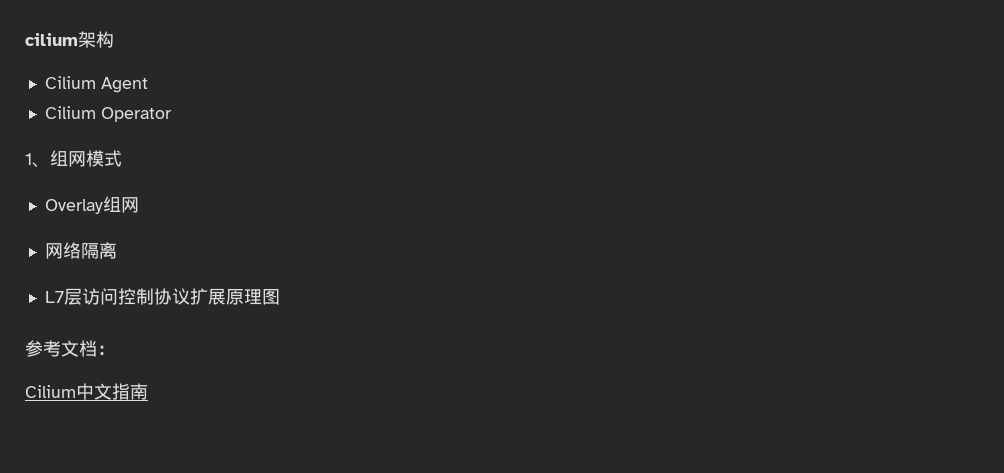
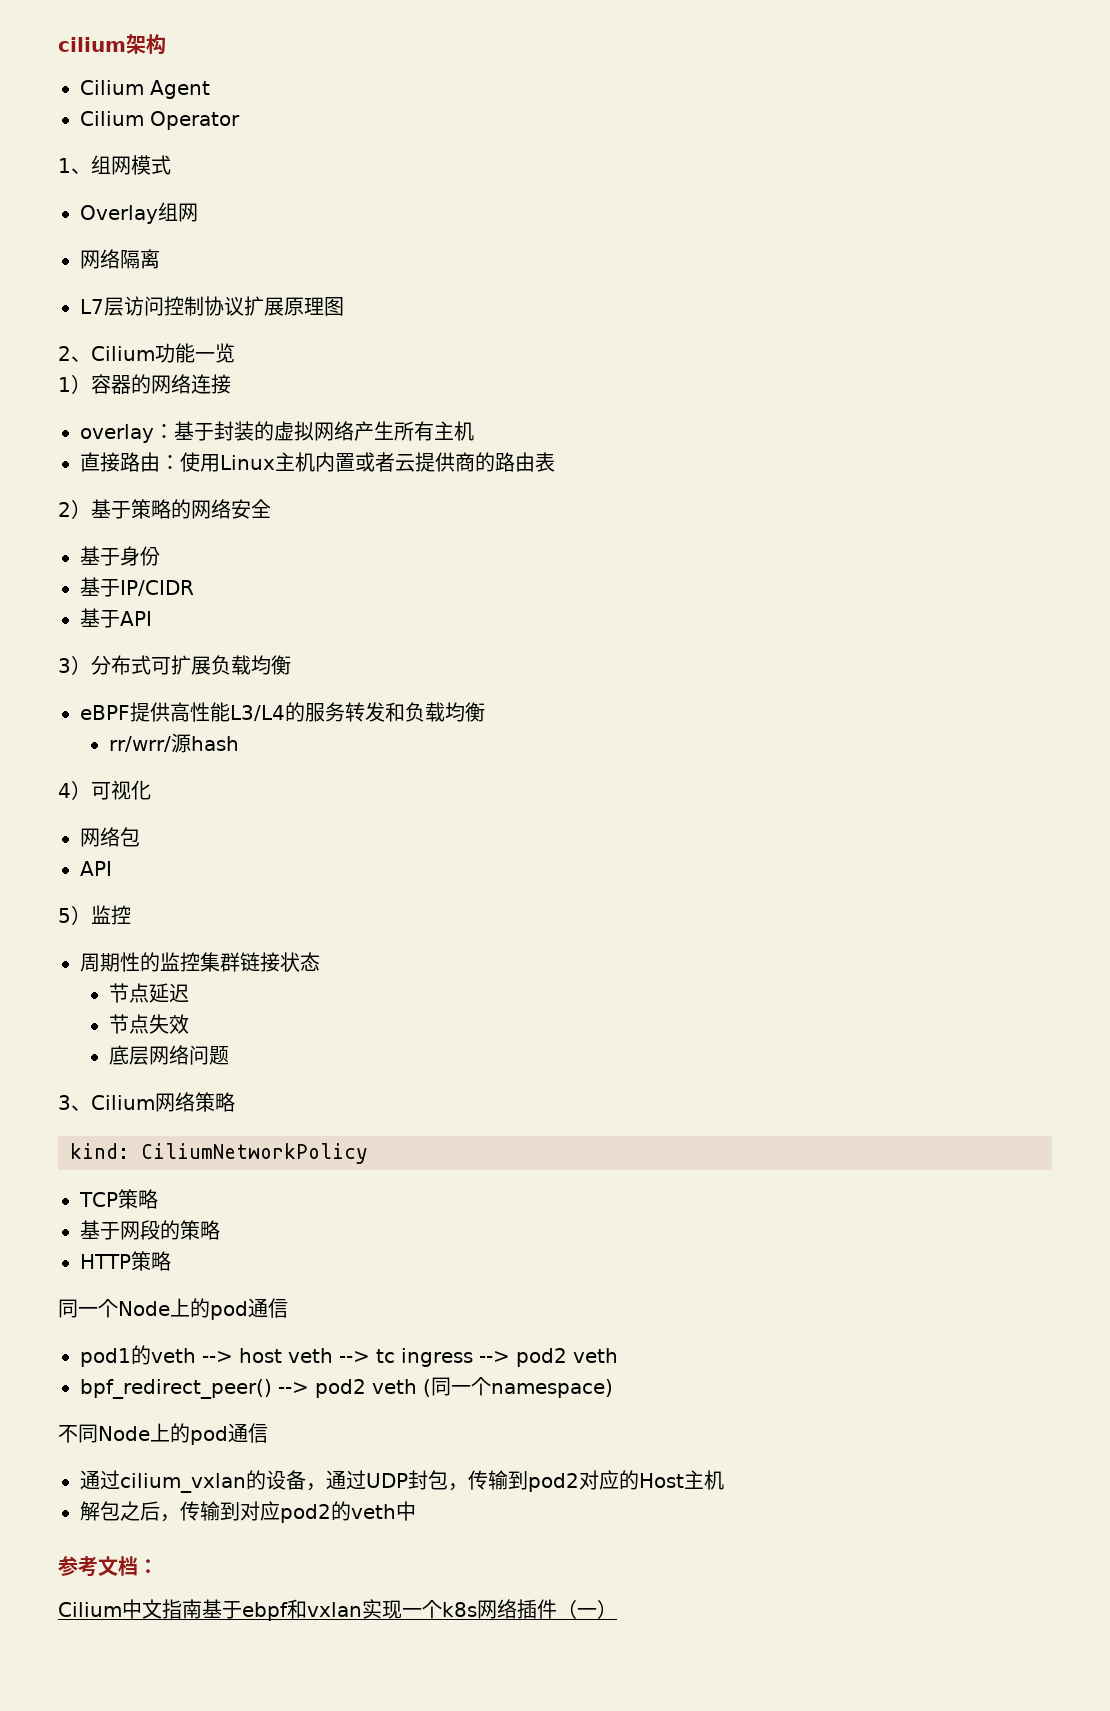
(280, 297) none -> [58,343,235,363] [58,374,231,394] [80,421,474,443] [80,452,555,472] [58,499,271,519] [80,546,160,566] [80,577,194,597] [80,608,152,628] [58,655,291,675] [80,702,485,722] [109,733,240,753] [58,780,151,800] [80,827,140,847] [80,861,112,876] [58,905,131,925] [80,952,320,972] [109,983,190,1003] [109,1014,190,1034] [109,1045,230,1065] [58,1092,235,1112] [70,1143,368,1164] [79,1189,158,1209] [80,1220,220,1240] [80,1251,171,1271] [58,1298,288,1320] [80,1345,618,1367] [80,1377,613,1399] [58,1423,268,1445] [80,1470,724,1493] [80,1501,416,1523] // 2、Cilium功能一览 // 1）容器的网络连接 // overlay：基于封装的虚拟网络产生所有主机 // 直接路由：使用Linux主机内置或者云提供商的路由表 // 2）基于策略的网络安全 // 基于身份 // 基于IP/CIDR // 基于API // 3）分布式可扩展负载均衡 // eBPF提供高性能L3/L4的服务转发和负载均衡 // rr/wrr/源hash // 4）可视化 // 网络包 // API // 5）监控 // 周期性的监控集群链接状态 // 节点延迟 // 节点失效 // 底层网络问题 // 3、Cilium网络策略 // kind: CiliumNetworkPolicy // TCP策略 // 基于网段的策略 // HTTP策略 // 同一个Node上的pod通信 // pod1的veth --> host veth --> tc ingress --> pod2 veth // bpf_redirect_peer() --> pod2 veth (同一个namespace) // 不同Node上的pod通信 // 通过cilium_vxlan的设备，通过UDP封包，传输到pod2对应的Host主机 // 解包之后，传输到对应pod2的veth中
(148, 391) none -> [202,1599,617,1621] 基于ebpf和vxlan实现一个k8s网络插件（一）

